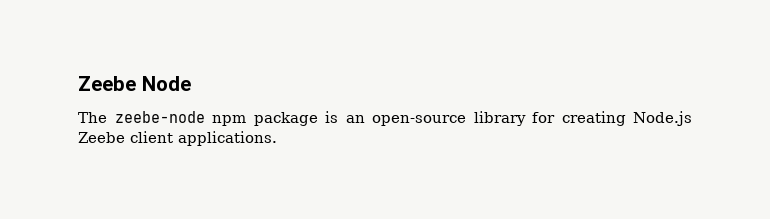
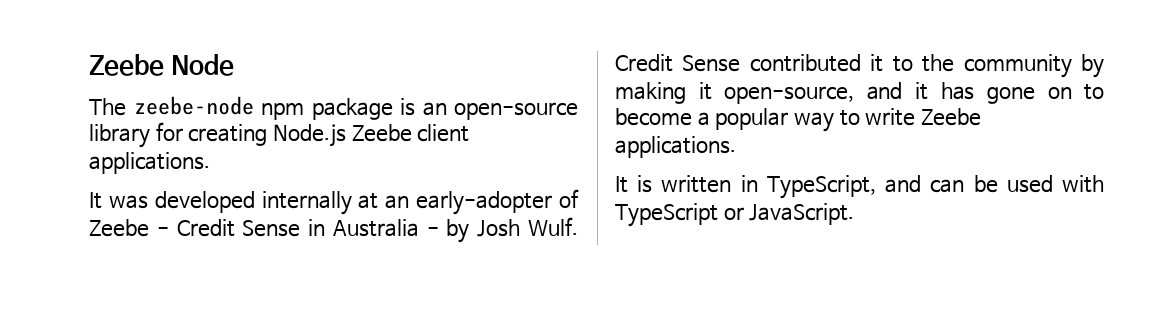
(277, 138) none -> [89,189,579,215] [89,217,579,243] [615,54,1104,78] [615,82,1104,104] [615,108,982,132] [615,136,736,158] [615,175,1104,199] [615,203,855,227] // It was developed internally at an early-adopter of Zeebe - Credit Sense in Australia - by Josh Wulf. Credit Sense contributed it to the community by making it open-source, and it has gone on to become a popular way to write Zeebe applications. // It is written in TypeScript, and can be used with TypeScript or JavaScript.

